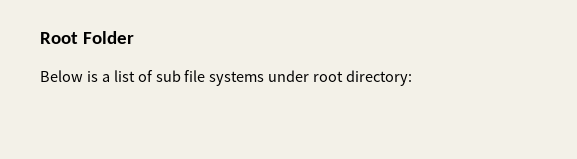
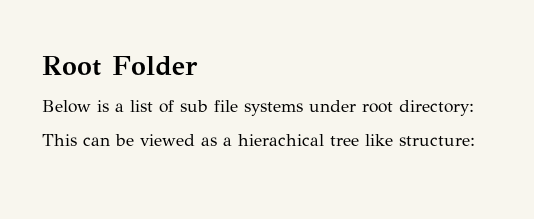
(413, 78) none -> [42,134,475,146] // This can be viewed as a hierachical tree like structure:

